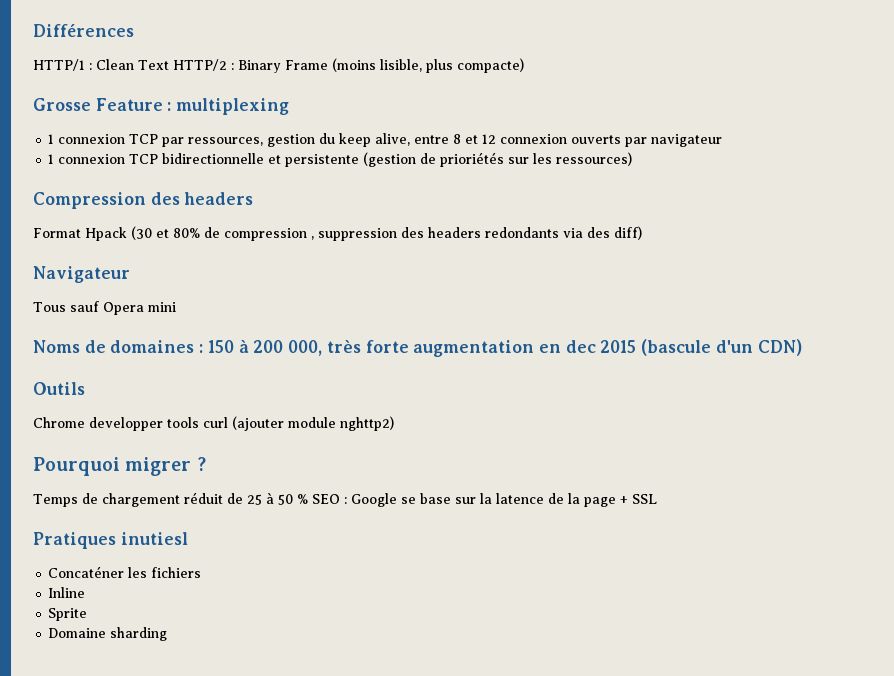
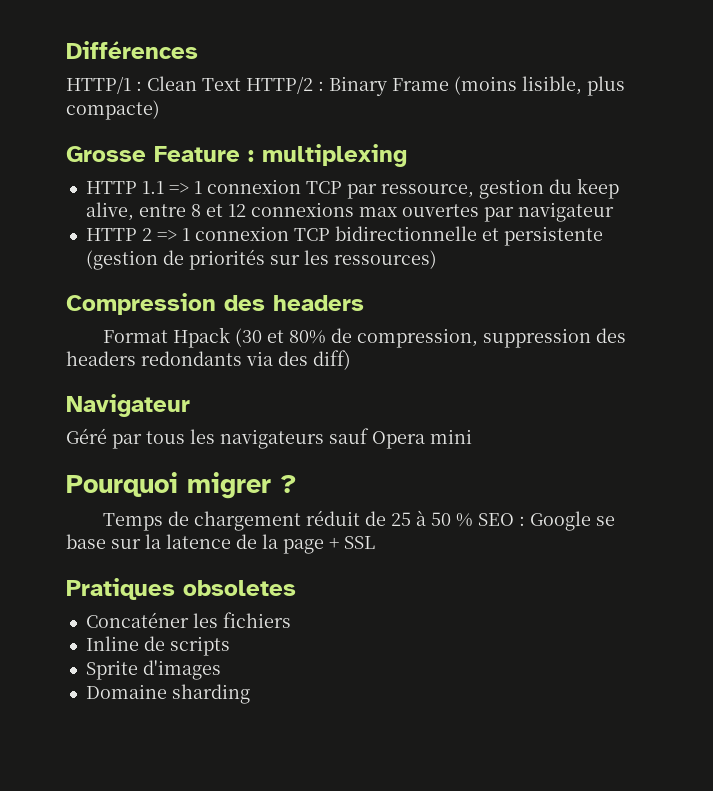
(290, 106) none -> [85,181,189,194] HTTP 1.1 =>
[188,137,264,146] ressources, -> [380,184,474,198] ressource,
[500,134,622,144] connexion ouverts -> [250,202,479,217] connexions max ouvertes
(723, 140) none -> [85,228,177,241] HTTP 2 =>
[440,152,505,167] prioriétés -> [188,249,265,270] priorités
[224,228,314,241] compression , -> [356,328,478,348] compression,
[33,301,176,315] [33,339,802,357] [33,382,85,395] [33,416,394,431] Tous sauf Opera mini // Noms de domaines : 150 à 200 000, très forte augmentation en dec 2015 (bascule d'un CDN) // Outils // Chrome developper tools curl (ajouter module nghttp2) -> [66,428,472,449] Géré par tous les navigateurs sauf Opera mini
[120,532,188,545] inutiesl -> [183,580,296,596] obsoletes
(86, 592) none -> [143,636,230,656] de scripts
(88, 614) none -> [142,660,221,680] d'images

